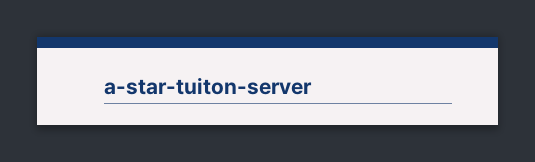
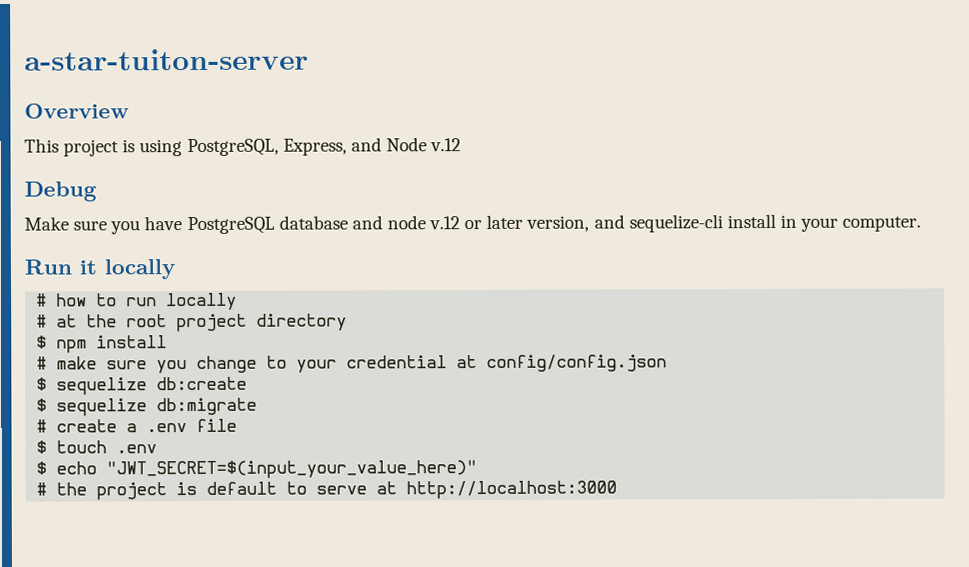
(312, 86) none -> [24,103,129,119] [24,137,462,157] [24,181,97,202] [24,213,922,235] [24,259,175,280] [36,292,238,311] [36,313,348,333] [36,335,168,354] [36,354,668,374] [36,376,248,396] [36,397,258,417] [36,418,238,433] [36,440,158,454] [36,460,478,480] [36,480,618,501] // Overview // This project is using PostgreSQL, Express, and Node v.12 // Debug // Make sure you have PostgreSQL database and node v.12 or later version, and sequelize-cli install in your computer. // Run it locally // # how to run locally // # at the root project directory // $ npm install // # make sure you change to your credential at config/config.json // $ sequelize db:create // $ sequelize db:migrate // # create a .env file // $ touch .env // $ echo "JWT_SECRET=$(input_your_value_here)" // # the project is default to serve at http://localhost:3000

